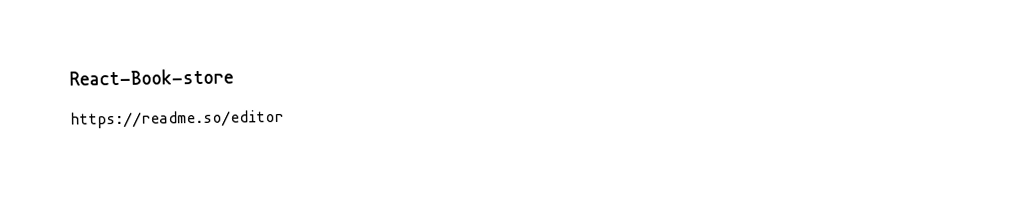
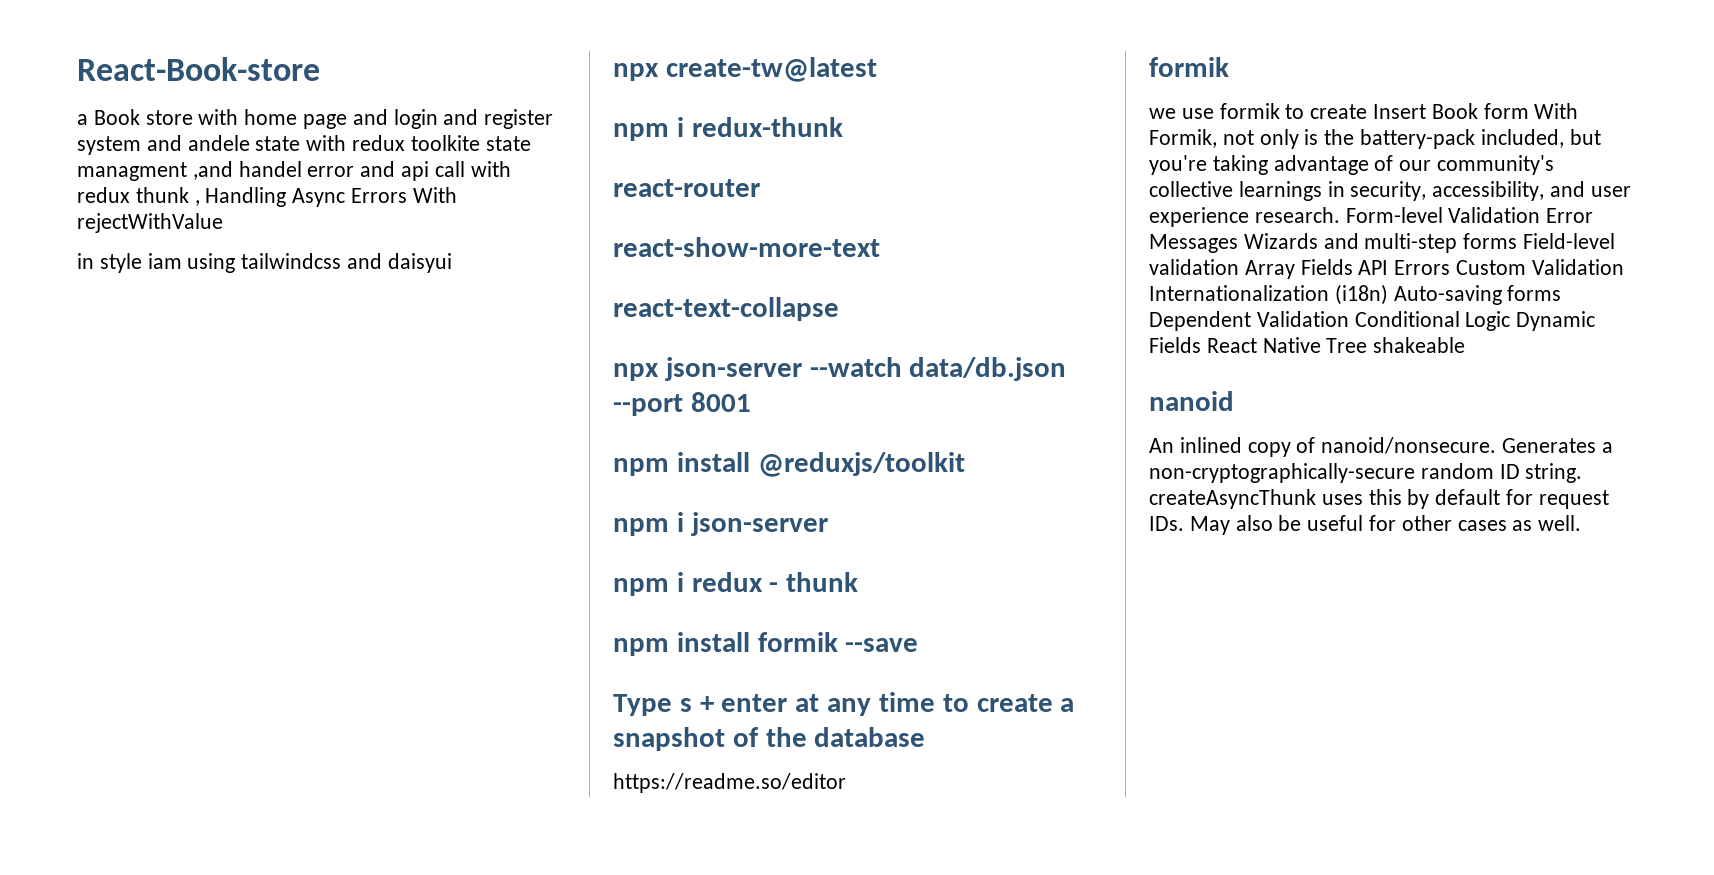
[70,109,284,129] https://readme.so/editor -> [77,109,554,129] [77,135,531,155] [77,161,511,181] [77,187,457,207] [77,213,223,233] [77,253,452,273] [613,57,877,82] [613,117,843,141] [613,179,760,197] [613,237,880,257] [613,297,839,321] [613,357,1067,381] [613,392,751,416] [613,452,965,477] [613,512,828,536] [613,572,859,596] [613,632,919,656] [613,692,1075,716] [613,727,926,751] [613,773,846,793] [1149,57,1229,77] [1149,103,1579,119] [1149,129,1601,149] [1149,155,1555,175] [1149,181,1631,201] [1149,207,1594,227] [1149,233,1616,253] [1149,259,1624,279] [1149,284,1562,305] [1149,311,1596,331] [1149,337,1466,353] [1149,391,1234,411] [1149,437,1613,457] [1149,463,1583,483] [1149,489,1609,509] [1149,515,1582,535] a Book store with home page and login and register system and andele state with redux toolkite state managment ,and handel error and api call with redux thunk , Handling Async Errors With rejectWithValue // in style iam using tailwindcss and daisyui // npx create-tw@latest // npm i redux-thunk // react-router // react-show-more-text // react-text-collapse // npx json-server --watch data/db.json --port 8001 // npm install @reduxjs/toolkit // npm i json-server // npm i redux - thunk // npm install formik --save // Type s + enter at any time to create a snapshot of the database // https://readme.so/editor // formik // we use formik to create Insert Book form With Formik, not only is the battery-pack included, but you're taking advantage of our community's collective learnings in security, accessibility, and user experience research. Form-level Validation Error Messages Wizards and multi-step forms Field-level validation Array Fields API Errors Custom Validation Internationalization (i18n) Auto-saving forms Dependent Validation Conditional Logic Dynamic Fields React Native Tree shakeable // nanoid // An inlined copy of nanoid/nonsecure. Generates a non-cryptographically-secure random ID string. createAsyncThunk uses this by default for request IDs. May also be useful for other cases as well.

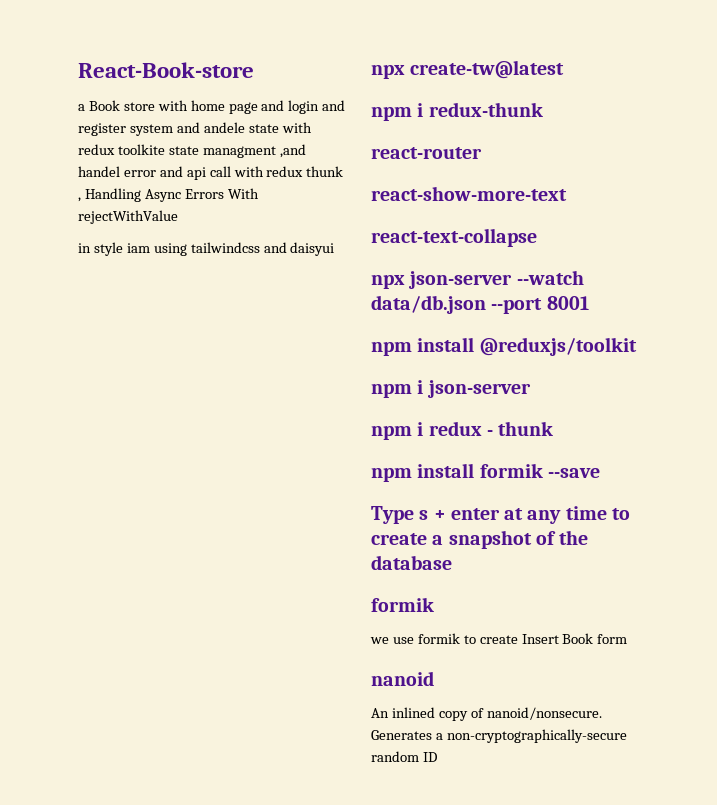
[613,773,846,793] // https://readme.so/editor -> (452, 562) none
[1534,103,1579,119] [1149,129,1601,149] [1149,155,1555,175] [1149,181,1631,201] [1149,207,1594,227] [1149,233,1616,253] [1149,259,1624,279] [1149,284,1562,305] [1149,311,1596,331] [1149,337,1466,353] With Formik, not only is the battery-pack included, but you're taking advantage of our community's collective learnings in security, accessibility, and user experience research. Form-level Validation Error Messages Wizards and multi-step forms Field-level validation Array Fields API Errors Custom Validation Internationalization (i18n) Auto-saving forms Dependent Validation Conditional Logic Dynamic Fields React Native Tree shakeable -> (628, 639) none
[1525,463,1583,483] [1149,489,1609,509] [1149,515,1582,535] string. createAsyncThunk uses this by default for request IDs. May also be useful for other cases as well. -> (437, 757) none

